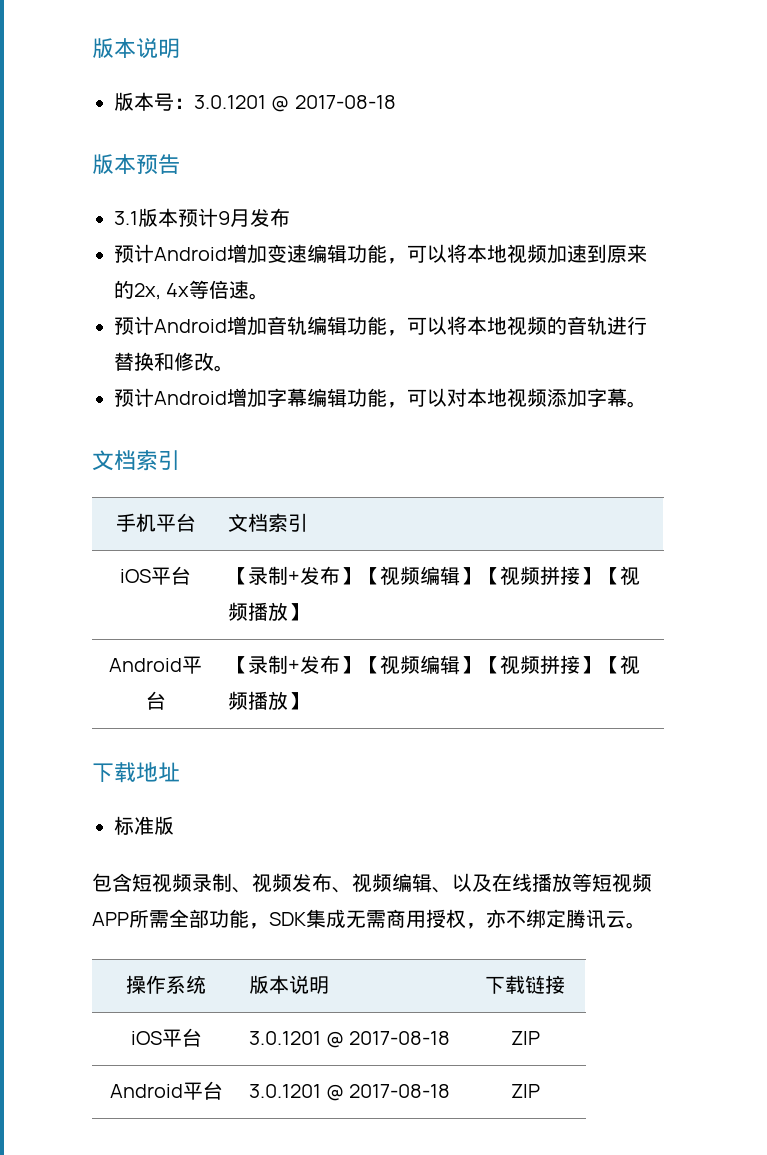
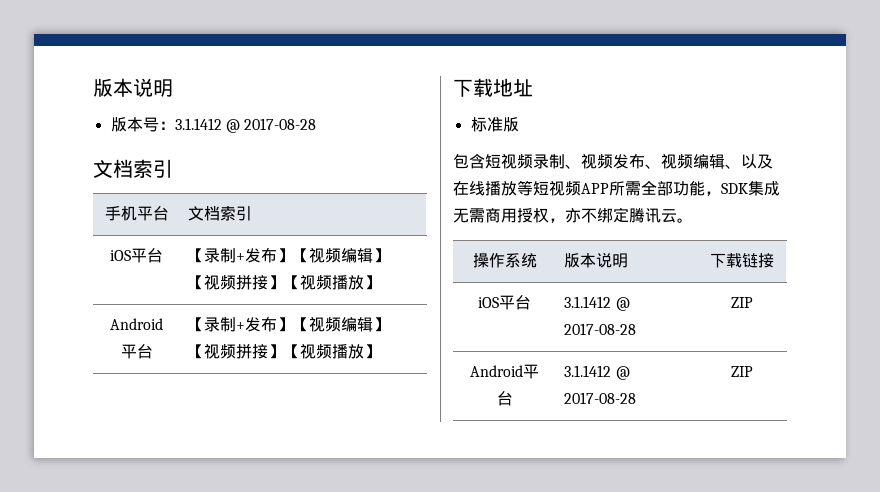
[194,95,396,112] [92,154,180,174] [114,208,290,227] [114,244,647,264] [114,280,270,300] [114,316,647,336] [114,352,234,372] [114,388,647,408] 3.0.1201 @ 2017-08-18 // 版本预告 // 3.1版本预计9月发布 // 预计Android增加变速编辑功能，可以将本地视频加速到原来的2x, 4x等倍速。 // 预计Android增加音轨编辑功能，可以将本地视频的音轨进行替换和修改。 // 预计Android增加字幕编辑功能，可以对本地视频添加字幕。 -> [174,118,317,133] 3.1.1412 @ 2017-08-28
[248,1031,451,1048] 3.0.1201 @ 2017-08-18 -> [564,296,630,311] [564,323,637,335] 3.1.1412 @ 2017-08-28
[248,1084,451,1101] 3.0.1201 @ 2017-08-18 -> [564,365,630,380] [564,392,637,404] 3.1.1412 @ 2017-08-28

